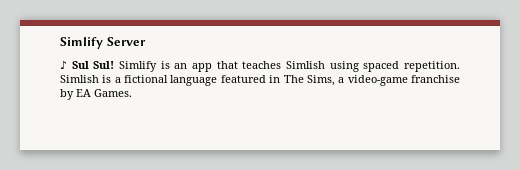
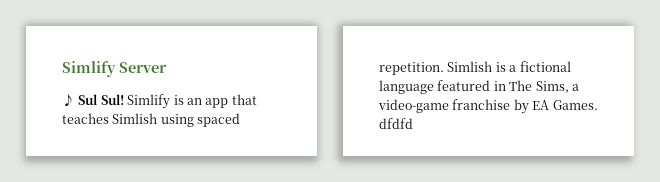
(132, 93) none -> [379,118,413,129] dfdfd

